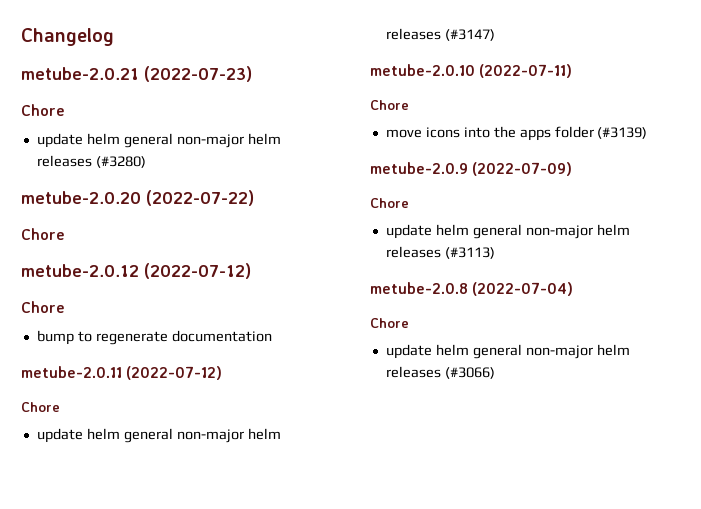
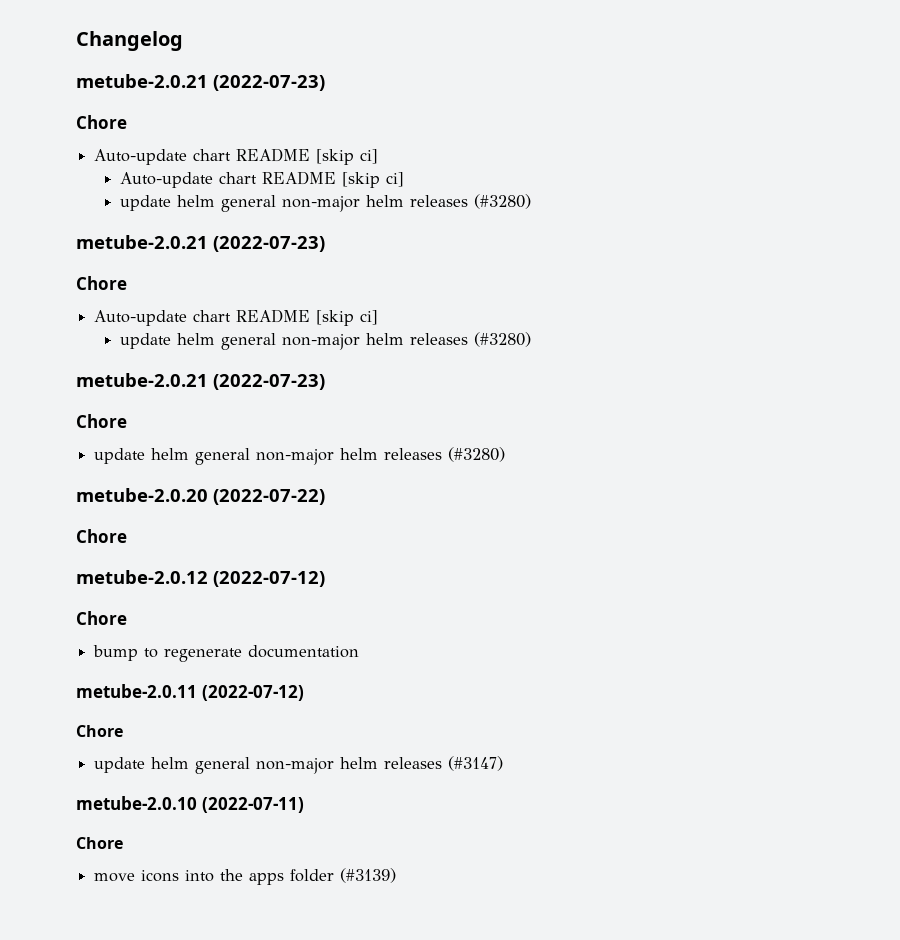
(65, 110) none -> [94,148,379,165] [119,171,404,188] [119,194,531,212] [76,235,325,252] [76,276,127,290] [94,309,379,326] [119,332,531,350] [76,373,325,390] [76,414,127,428] // Auto-update chart README [skip ci] // Auto-update chart README [skip ci] // update helm general non-major helm releases (#3280) // metube-2.0.21 (2022-07-23) // Chore // Auto-update chart README [skip ci] // update helm general non-major helm releases (#3280) // metube-2.0.21 (2022-07-23) // Chore
[370,162,573,176] [370,198,409,208] [385,224,630,239] [385,246,495,259] [370,282,574,296] [370,318,409,328] [385,344,630,359] [385,366,495,379] // metube-2.0.9 (2022-07-09) // Chore // update helm general non-major helm releases (#3113) // metube-2.0.8 (2022-07-04) // Chore // update helm general non-major helm releases (#3066) -> (397, 875) none

